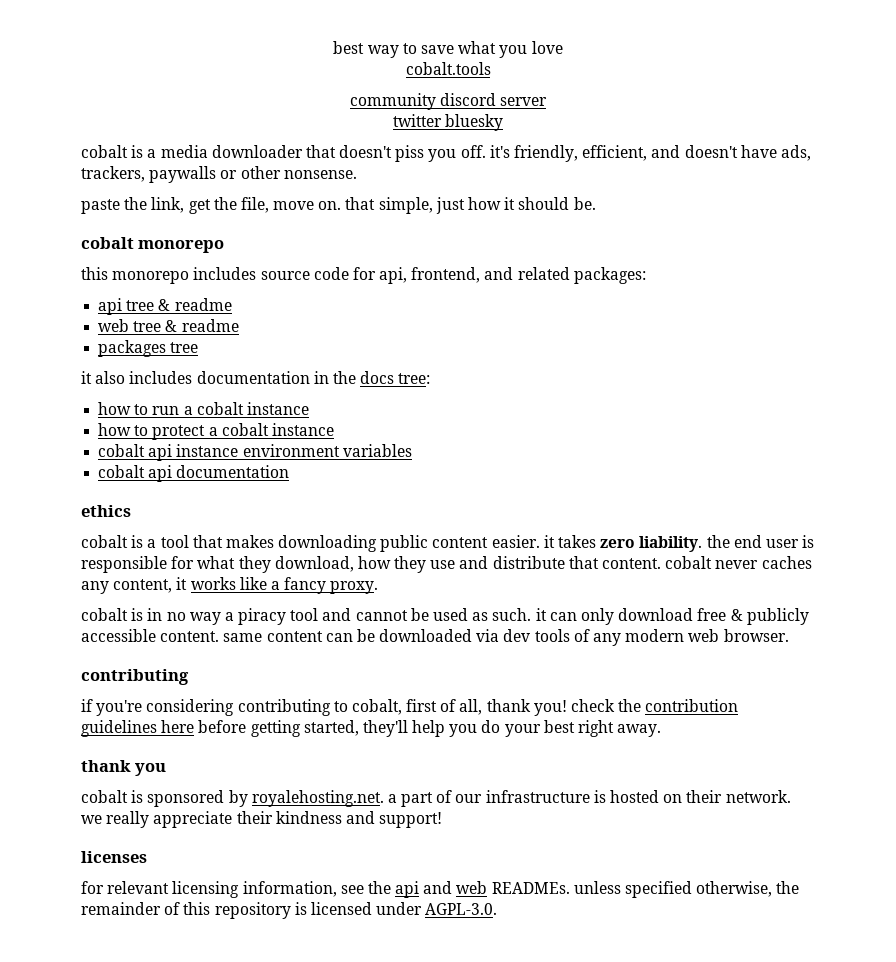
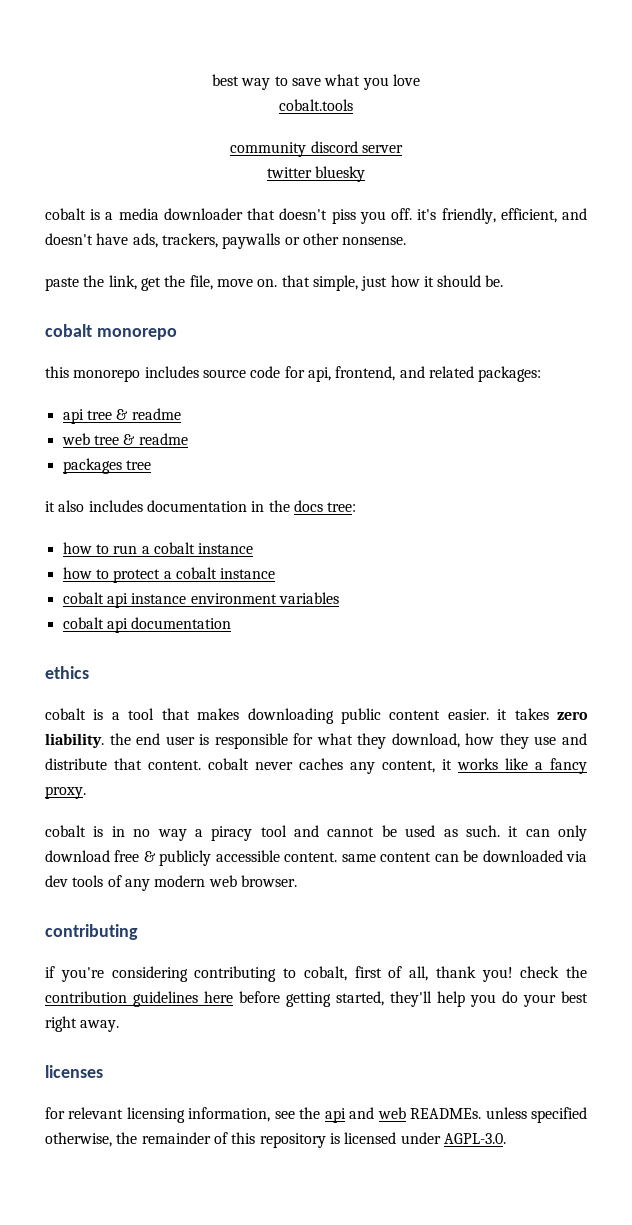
[81,760,167,776] [81,790,791,807] [81,811,443,828] // thank you // cobalt is sponsored by royalehosting.net. a part of our infrastructure is hosted on their network. we really appreciate their kindness and support! -> (120, 1026) none

